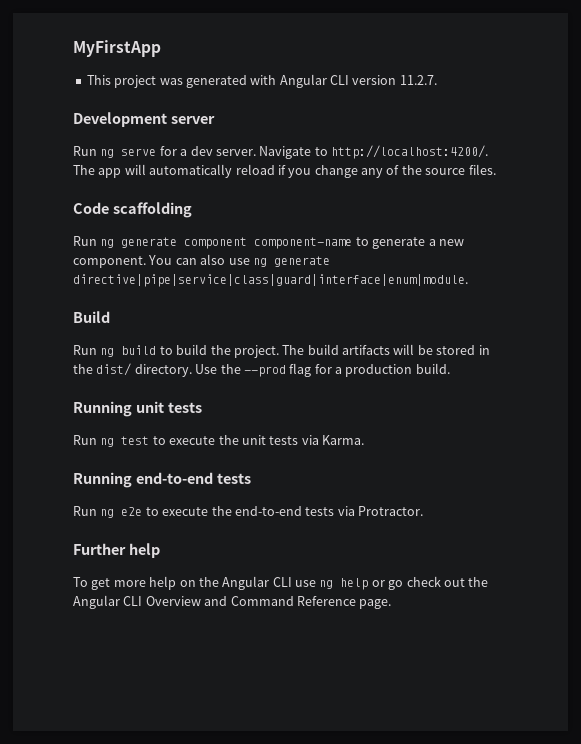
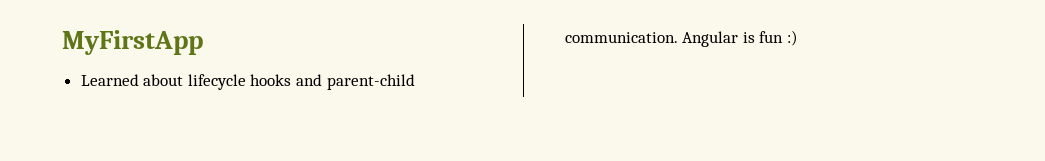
[86,74,437,88] [73,112,215,127] [73,145,488,159] [73,164,496,178] [73,202,192,218] [73,236,464,249] [73,254,330,268] [73,274,468,287] [73,311,110,323] [73,344,490,358] [73,363,450,377] [73,401,202,417] [73,435,364,447] [73,472,251,488] [73,506,423,518] [73,543,160,558] [73,576,489,590] [73,595,392,609] This project was generated with Angular CLI version 11.2.7. // Development server // Run ng serve for a dev server. Navigate to http://localhost:4200/. The app will automatically reload if you change any of the source files. // Code scaffolding // Run ng generate component component-name to generate a new component. You can also use ng generate directive|pipe|service|class|guard|interface|enum|module. // Build // Run ng build to build the project. The build artifacts will be stored in the dist/ directory. Use the --prod flag for a production build. // Running unit tests // Run ng test to execute the unit tests via Karma. // Running end-to-end tests // Run ng e2e to execute the end-to-end tests via Protractor. // Further help // To get more help on the Angular CLI use ng help or go check out the Angular CLI Overview and Command Reference page. -> [80,74,415,90] [564,30,799,47] Learned about lifecycle hooks and parent-child communication. Angular is fun :)

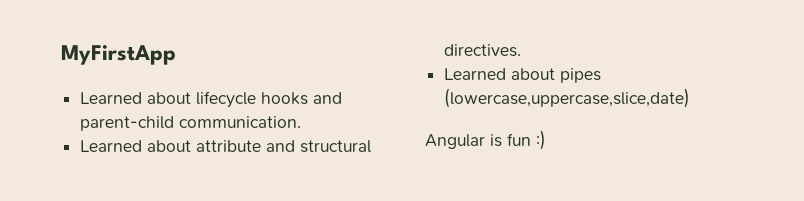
(678, 37) none -> [80,140,372,153] [444,44,522,57] [444,68,602,83] [444,88,691,108] // Learned about attribute and structural directives. // Learned about pipes (lowercase,uppercase,slice,date) //

